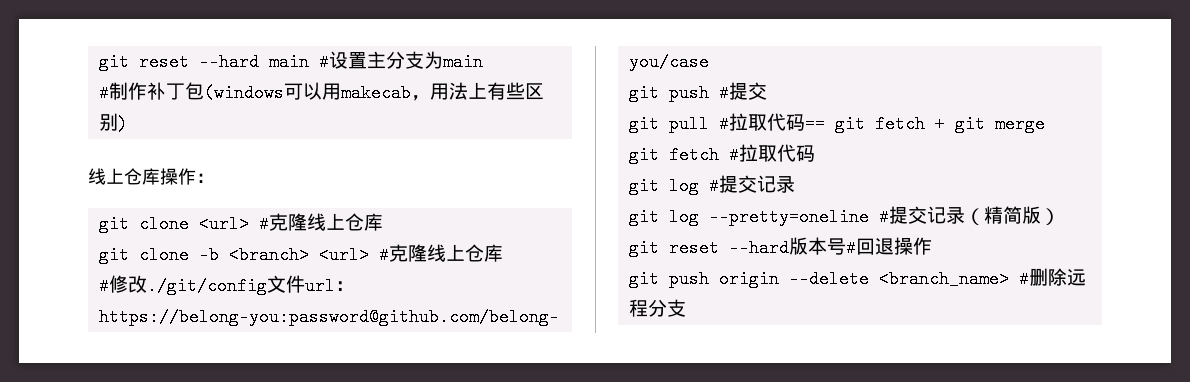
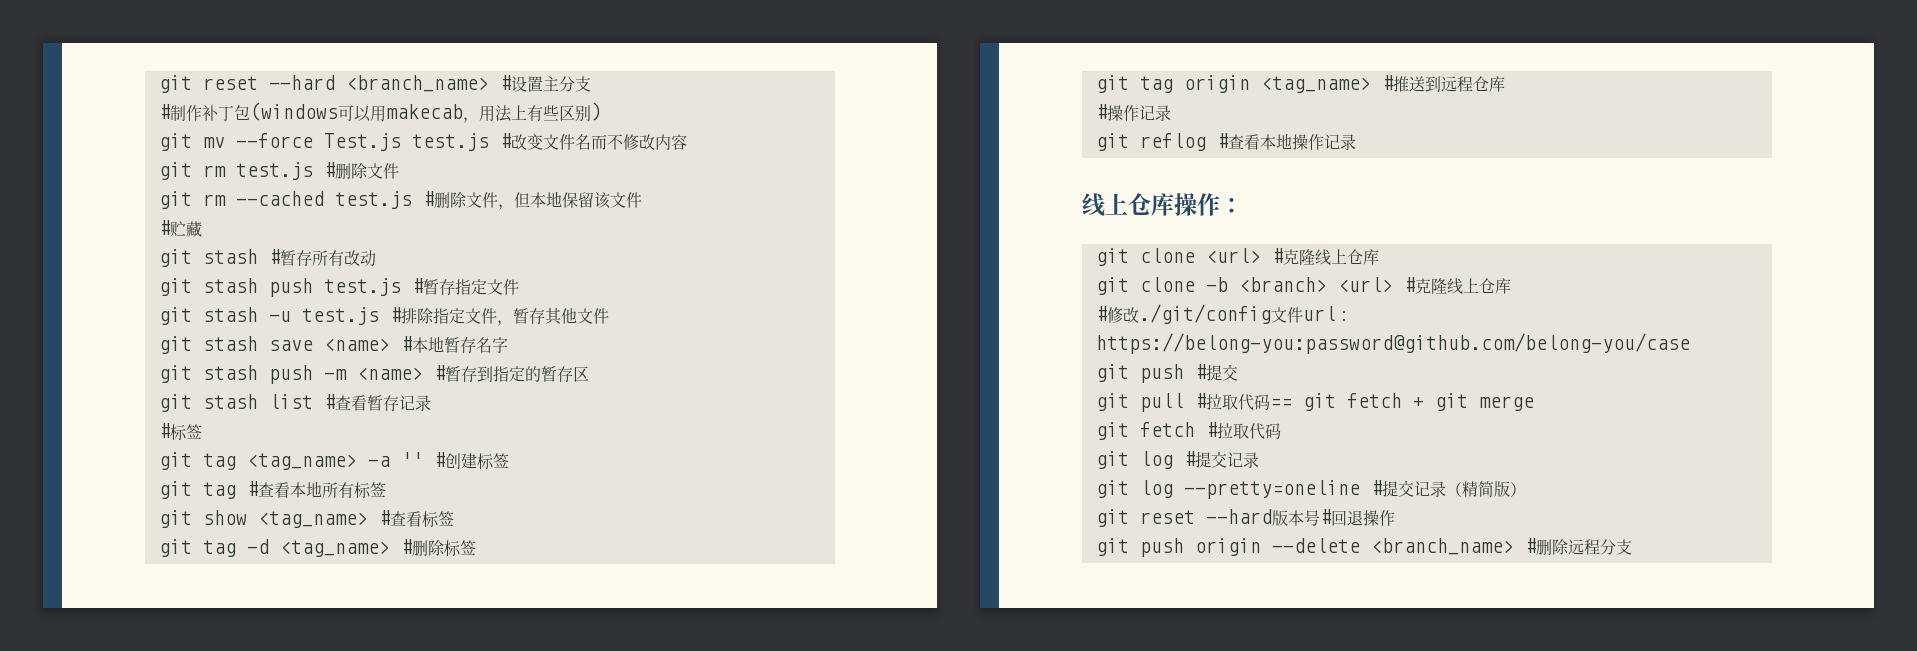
[98,53,309,71] git reset --hard main -> [158,75,489,93] git reset --hard <branch_name>
[423,51,483,71] 为main -> (591, 84) none
(128, 124) none -> [158,133,687,151] [158,162,399,180] [158,191,642,210] [158,220,202,237] [158,249,376,267] [158,278,519,297] [158,307,609,326] [158,336,508,354] [158,365,589,384] [158,394,431,412] [158,423,202,441] [158,452,509,470] [158,481,386,499] [158,510,454,528] [158,539,476,557] [1095,75,1505,93] [1095,104,1171,121] [1095,133,1356,151] // git mv --force Test.js test.js #改变文件名而不修改内容 // git rm test.js #删除文件 // git rm --cached test.js #删除文件，但本地保留该文件 // #贮藏 // git stash #暂存所有改动 // git stash push test.js #暂存指定文件 // git stash -u test.js #排除指定文件，暂存其他文件 // git stash save <name> #本地暂存名字 // git stash push -m <name> #暂存到指定的暂存区 // git stash list #查看暂存记录 // #标签 // git tag <tag_name> -a '' #创建标签 // git tag #查看本地所有标签 // git show <tag_name> #查看标签 // git tag -d <tag_name> #删除标签 // git tag origin <tag_name> #推送到远程仓库 // #操作记录 // git reflog #查看本地操作记录

